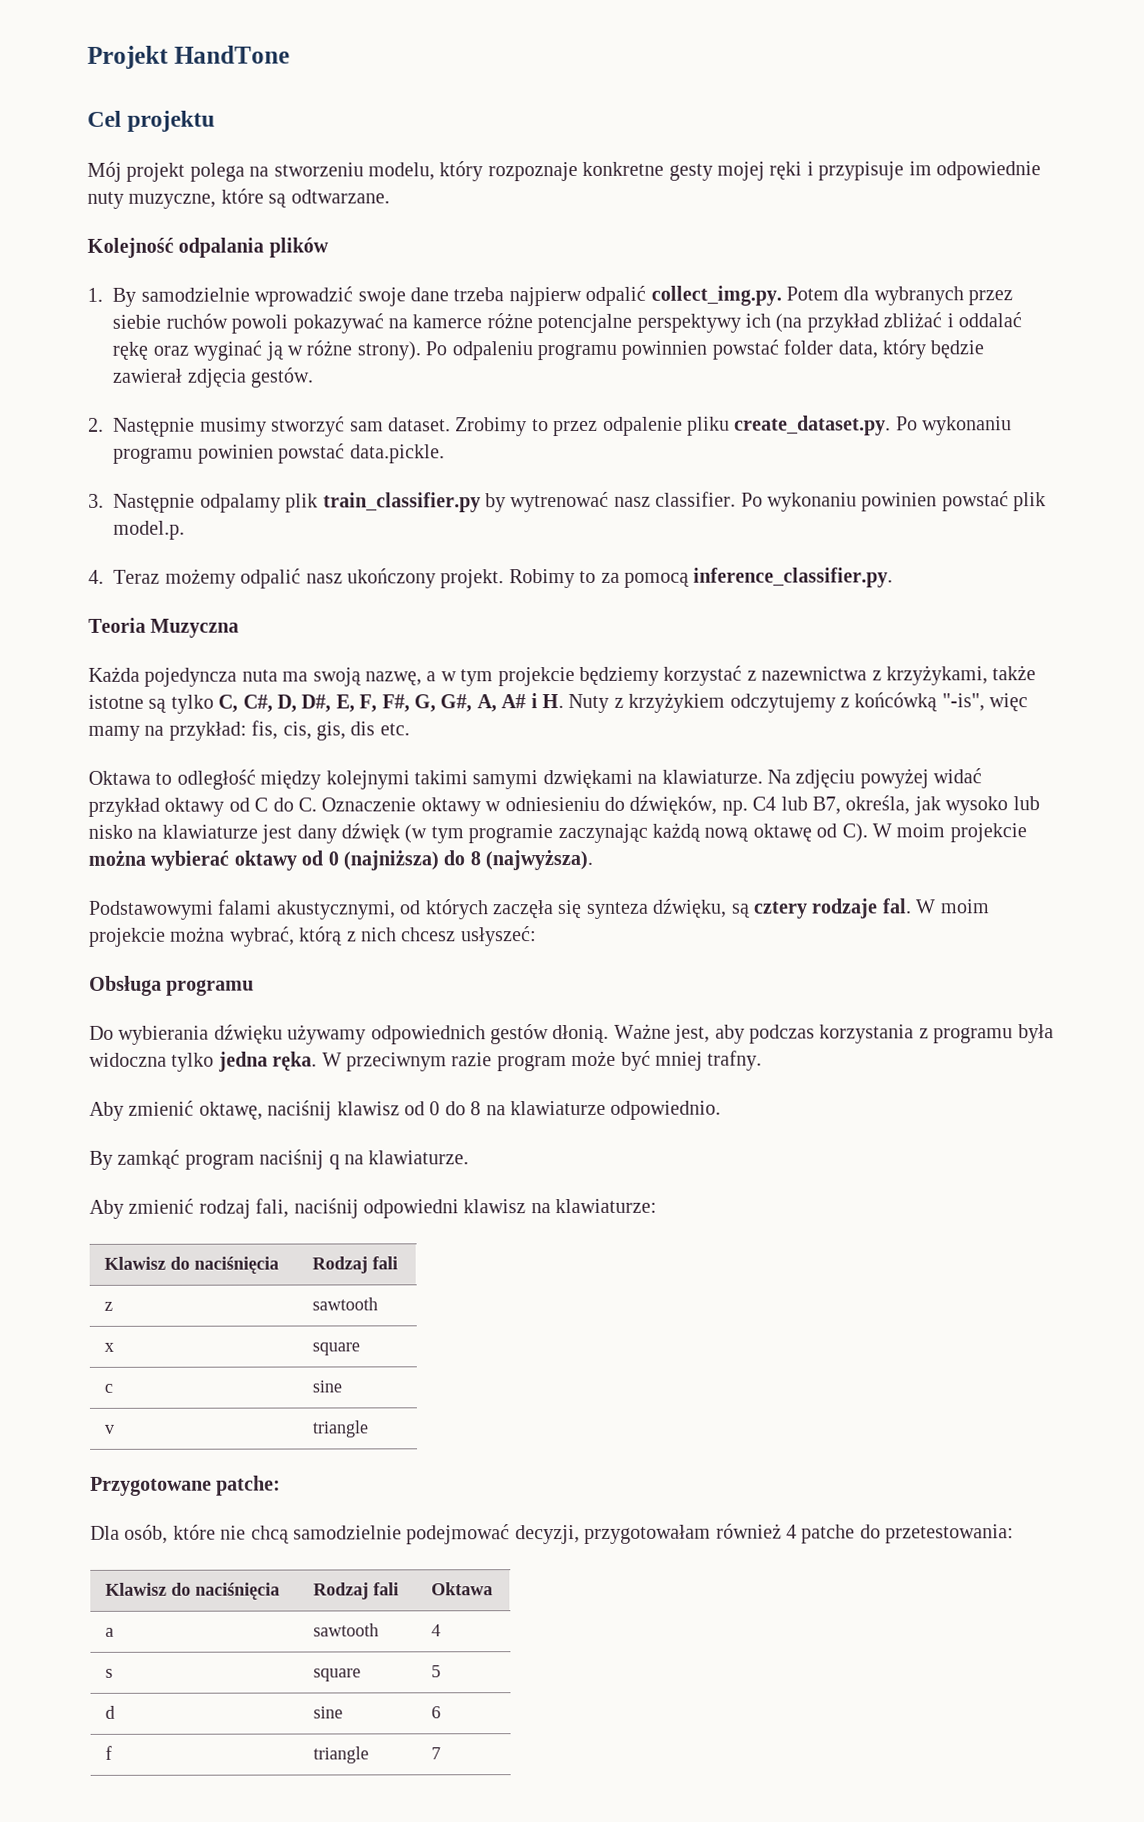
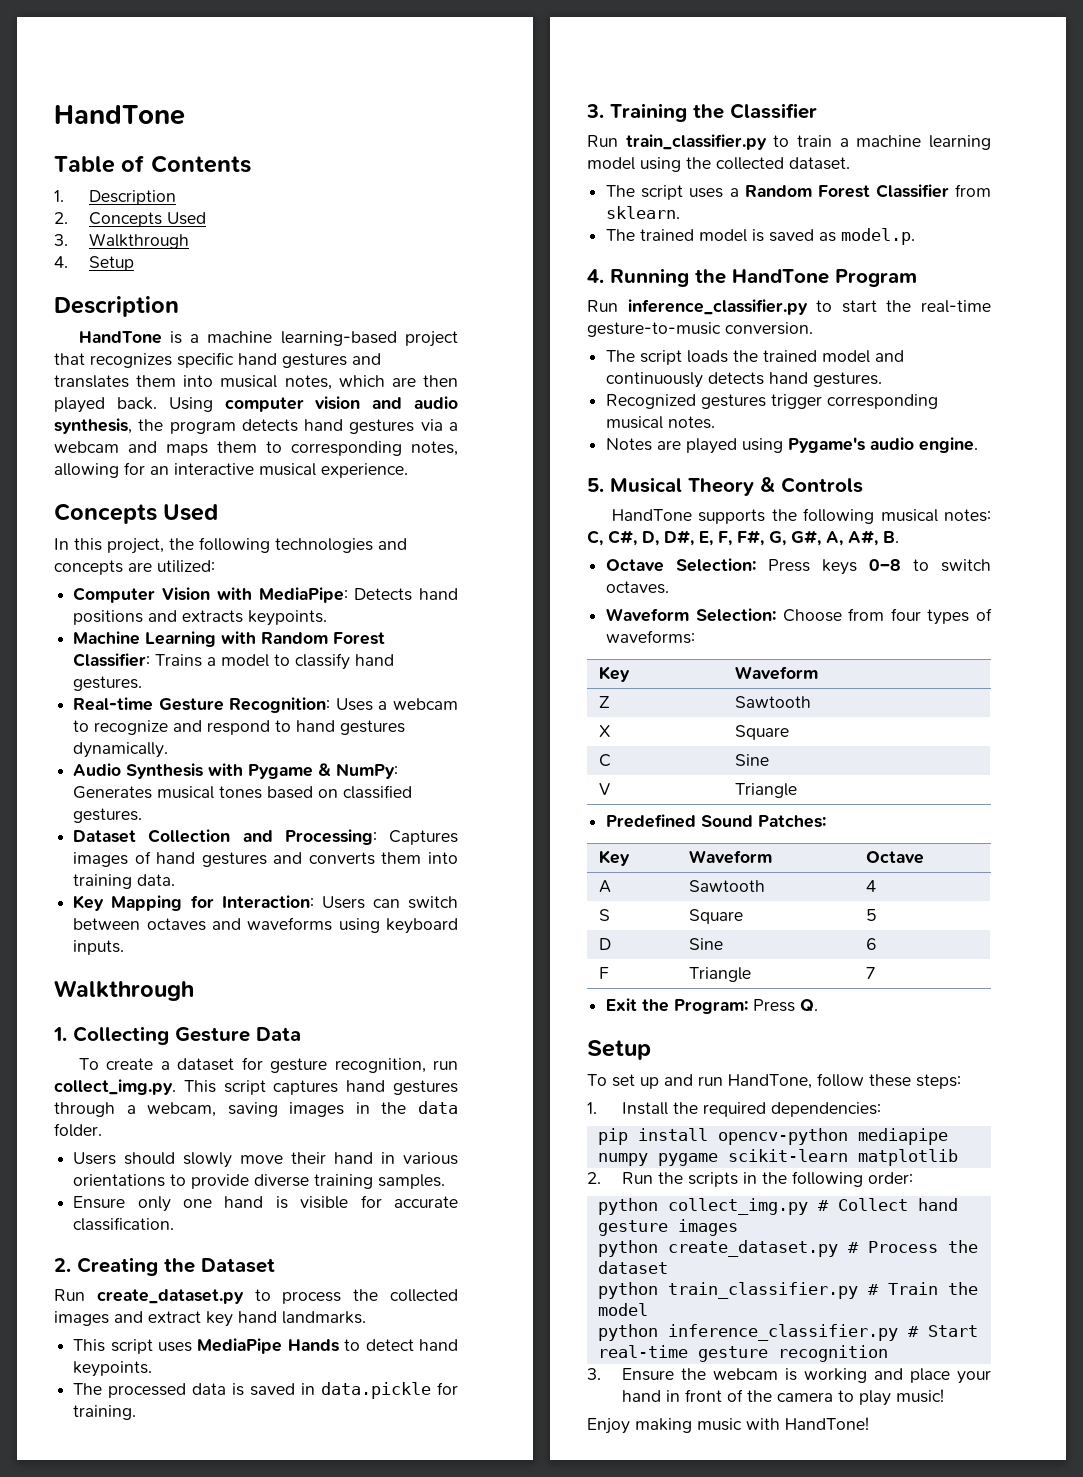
[87,45,169,69] Projekt -> (54, 115) none
[87,110,216,132] [87,161,1041,182] [87,188,390,209] [87,237,329,258] [87,285,1014,307] [112,312,1022,334] [112,339,985,361] [112,367,314,388] [88,415,1013,437] [113,443,445,464] [88,491,1047,513] [113,520,186,540] [88,567,894,589] [88,617,240,638] [88,665,1037,687] [88,694,214,714] Cel projektu // Mój projekt polega na stworzeniu modelu, który rozpoznaje konkretne gesty mojej ręki i przypisuje im odpowiednie nuty muzyczne, które są odtwarzane. // Kolejność odpalania plików // 1. By samodzielnie wprowadzić swoje dane trzeba najpierw odpalić collect_img.py. Potem dla wybranych przez siebie ruchów powoli pokazywać na kamerce różne potencjalne perspektywy ich (na przykład zbliżać i oddalać rękę oraz wyginać ją w różne strony). Po odpaleniu programu powinnien powstać folder data, który będzie zawierał zdjęcia gestów. // 2. Następnie musimy stworzyć sam dataset. Zrobimy to przez odpalenie pliku create_dataset.py. Po wykonaniu programu powinien powstać data.pickle. // 3. Następnie odpalamy plik train_classifier.py by wytrenować nasz classifier. Po wykonaniu powinien powstać plik model.p. // 4. Teraz możemy odpalić nasz ukończony projekt. Robimy to za pomocą inference_classifier.py. // Teoria Muzyczna // Każda pojedyncza nuta ma swoją nazwę, a w tym projekcie będziemy korzystać z nazewnictwa z krzyżykami, także istotne są tylko -> [54,155,251,173] [54,190,176,205] [54,212,206,227] [54,233,189,249] [54,256,134,271] [54,296,179,317] [78,331,458,347] [54,352,381,368] [54,375,459,390] [54,396,458,413] [54,418,458,434] [54,441,458,456] [54,462,408,478] [54,503,219,524] [54,537,407,554] [54,560,215,575] [73,587,458,603] [73,610,328,626] [73,631,386,647] [73,653,395,670] [73,676,143,691] [73,697,459,713] [73,720,406,735] [73,742,169,758] [73,763,399,779] [73,785,413,799] [73,808,143,823] [73,829,458,845] [73,851,458,867] [73,874,176,889] [73,895,458,911] [73,917,458,934] [73,940,125,955] [54,980,194,1001] [53,1026,301,1045] [78,1057,458,1073] [54,1079,459,1095] [54,1101,458,1117] [54,1123,102,1137] [73,1152,459,1168] [73,1174,446,1189] [73,1195,458,1212] [73,1217,175,1231] [54,1257,275,1276] [54,1289,459,1304] [54,1311,366,1327] [73,1338,459,1354] [73,1361,153,1377] [73,1382,459,1399] [73,1405,137,1420] [586,103,817,122] [587,134,991,150] [587,157,850,172] [606,184,991,200] [606,206,681,219] [606,228,916,245] [587,268,917,287] [587,299,991,315] [587,322,813,337] [606,350,905,365] [606,372,883,388] [606,394,939,409] [606,416,716,429] [606,437,979,454] [587,477,863,496] [611,508,991,524] Table of Contents // 1. Description // 2. Concepts Used // 3. Walkthrough // 4. Setup // Description // HandTone is a machine learning-based project that recognizes specific hand gestures and translates them into musical notes, which are then played back. Using computer vision and audio synthesis, the program detects hand gestures via a webcam and maps them to corresponding notes, allowing for an interactive musical experience. // Concepts Used // In this project, the following technologies and concepts are utilized: // Computer Vision with MediaPipe: Detects hand positions and extracts keypoints. // Machine Learning with Random Forest Classifier: Trains a model to classify hand gestures. // Real-time Gesture Recognition: Uses a webcam to recognize and respond to hand gestures dynamically. // Audio Synthesis with Pygame & NumPy: Generates musical tones based on classified gestures. // Dataset Collection and Processing: Captures images of hand gestures and converts them into training data. // Key Mapping for Interaction: Users can switch between octaves and waveforms using keyboard inputs. // Walkthrough // 1. Collecting Gesture Data // To create a dataset for gesture recognition, run collect_img.py. This script captures hand gestures through a webcam, saving images in the data folder. // Users should slowly move their hand in various orientations to provide diverse training samples. // Ensure only one hand is visible for accurate classification. // 2. Creating the Dataset // Run create_dataset.py to process the collected images and extract key hand landmarks. // This script uses MediaPipe Hands to detect hand keypoints. // The processed data is saved in data.pickle for training. // 3. Training the Classifier // Run train_classifier.py to train a machine learning model using the collected dataset. // The script uses a Random Forest Classifier from sklearn. // The trained model is saved as model.p. // 4. Running the HandTone Program // Run inference_classifier.py to start the real-time gesture-to-music conversion. // The script loads the trained model and continuously detects hand gestures. // Recognized gestures trigger corresponding musical notes. // Notes are played using Pygame's audio engine. // 5. Musical Theory & Controls // HandTone supports the following musical notes:
[501,692,1029,714] [88,720,410,741] [88,768,983,790] [88,795,1040,817] [88,822,1027,844] [88,849,594,871] [88,898,990,920] [89,926,537,947] [89,975,255,996] [89,1023,1054,1045] [89,1050,763,1072] [89,1100,722,1121] [89,1149,470,1170] [89,1198,658,1219] [104,1256,280,1275] [312,1256,399,1274] [104,1301,114,1311] [312,1297,379,1311] [104,1342,115,1352] [312,1342,361,1356] [104,1383,114,1393] [312,1380,343,1393] [104,1424,116,1434] [312,1420,370,1438] [90,1475,282,1496] [90,1523,1015,1545] [105,1582,281,1601] [313,1582,400,1600] [431,1582,494,1596] [105,1627,115,1637] [313,1623,380,1637] A# i H. Nuty z krzyżykiem odczytujemy z końcówką "-is", więc mamy na przykład: fis, cis, gis, dis etc. // Oktawa to odległość między kolejnymi takimi samymi dzwiękami na klawiaturze. Na zdjęciu powyżej widać przykład oktawy od C do C. Oznaczenie oktawy w odniesieniu do dźwięków, np. C4 lub B7, określa, jak wysoko lub nisko na klawiaturze jest dany dźwięk (w tym programie zaczynając każdą nową oktawę od C). W moim projekcie można wybierać oktawy od 0 (najniższa) do 8 (najwyższa). // Podstawowymi falami akustycznymi, od których zaczęła się synteza dźwięku, są cztery rodzaje fal. W moim projekcie można wybrać, którą z nich chcesz usłyszeć: // Obsługa programu // Do wybierania dźwięku używamy odpowiednich gestów dłonią. Ważne jest, aby podczas korzystania z programu była widoczna tylko jedna ręka. W przeciwnym razie program może być mniej trafny. // Aby zmienić oktawę, naciśnij klawisz od 0 do 8 na klawiaturze odpowiednio. // By zamkąć program naciśnij q na klawiaturze. // Aby zmienić rodzaj fali, naciśnij odpowiedni klawisz na klawiaturze: // Klawisz do naciśnięcia | Rodzaj fali // z | sawtooth // x | square // c | sine // v | triangle // Przygotowane patche: // Dla osób, które nie chcą samodzielnie podejmować decyzji, przygotowałam również 4 patche do przetestowania: // Klawisz do naciśnięcia | Rodzaj fali | Oktawa // a | sawtooth -> [848,530,899,546] [606,558,991,575] [606,581,670,594] [606,608,992,625] [606,630,696,644] [599,666,631,682] [735,666,819,680] [599,696,611,708] [735,696,812,708] [599,725,611,737] [735,725,790,740] [599,754,612,767] [735,754,770,766] [599,783,611,795] [735,783,798,798] [606,814,827,828] [599,850,631,866] [689,850,773,864] [866,851,925,864] [599,880,612,893] [689,880,766,892] A#, B. // Octave Selection: Press keys 0–8 to switch octaves. // Waveform Selection: Choose from four types of waveforms: // Key | Waveform // Z | Sawtooth // X | Square // C | Sine // V | Triangle // Predefined Sound Patches: // Key | Waveform | Octave // A | Sawtooth
[105,1668,114,1678] [313,1668,362,1682] s | square -> [599,909,611,921] [689,909,744,924] S | Square
[105,1705,116,1719] [313,1706,344,1719] d | sine -> [599,938,612,950] [689,938,724,950] D | Sine
[105,1745,113,1760] [313,1746,370,1764] f | triangle -> [599,967,610,979] [689,967,752,982] F | Triangle
(442, 1753) none -> [606,998,819,1014] [587,1040,651,1060] [587,1073,961,1089] [587,1102,881,1117] [597,1128,948,1145] [597,1149,958,1166] [587,1171,913,1187] [597,1198,958,1215] [597,1219,738,1236] [597,1240,978,1257] [597,1261,668,1274] [597,1282,978,1299] [597,1303,648,1316] [597,1324,978,1341] [597,1345,888,1362] [587,1368,991,1384] [621,1389,944,1406] [587,1417,869,1434] // Exit the Program: Press Q. // Setup // To set up and run HandTone, follow these steps: // 1. Install the required dependencies: // pip install opencv-python mediapipe numpy pygame scikit-learn matplotlib // 2. Run the scripts in the following order: // python collect_img.py # Collect hand gesture images // python create_dataset.py # Process the dataset // python train_classifier.py # Train the model // python inference_classifier.py # Start real-time gesture recognition // 3. Ensure the webcam is working and place your hand in front of the camera to play music! // Enjoy making music with HandTone!

